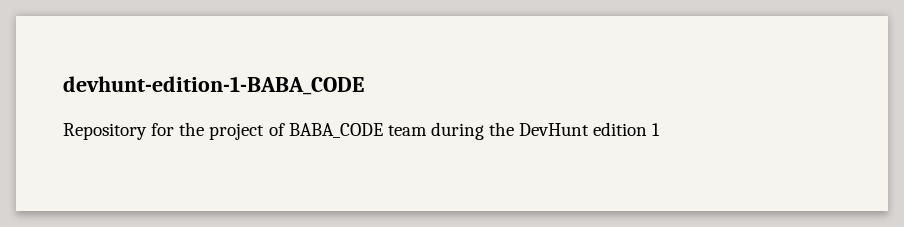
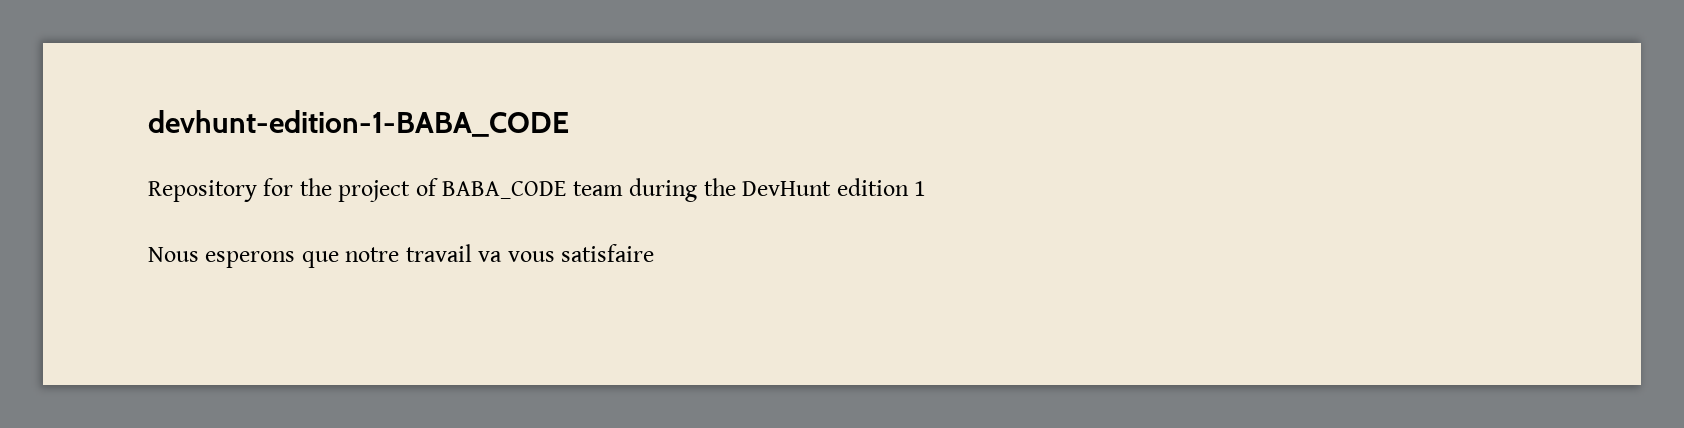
(661, 129) none -> [148,244,655,268] // Nous esperons que notre travail va vous satisfaire

